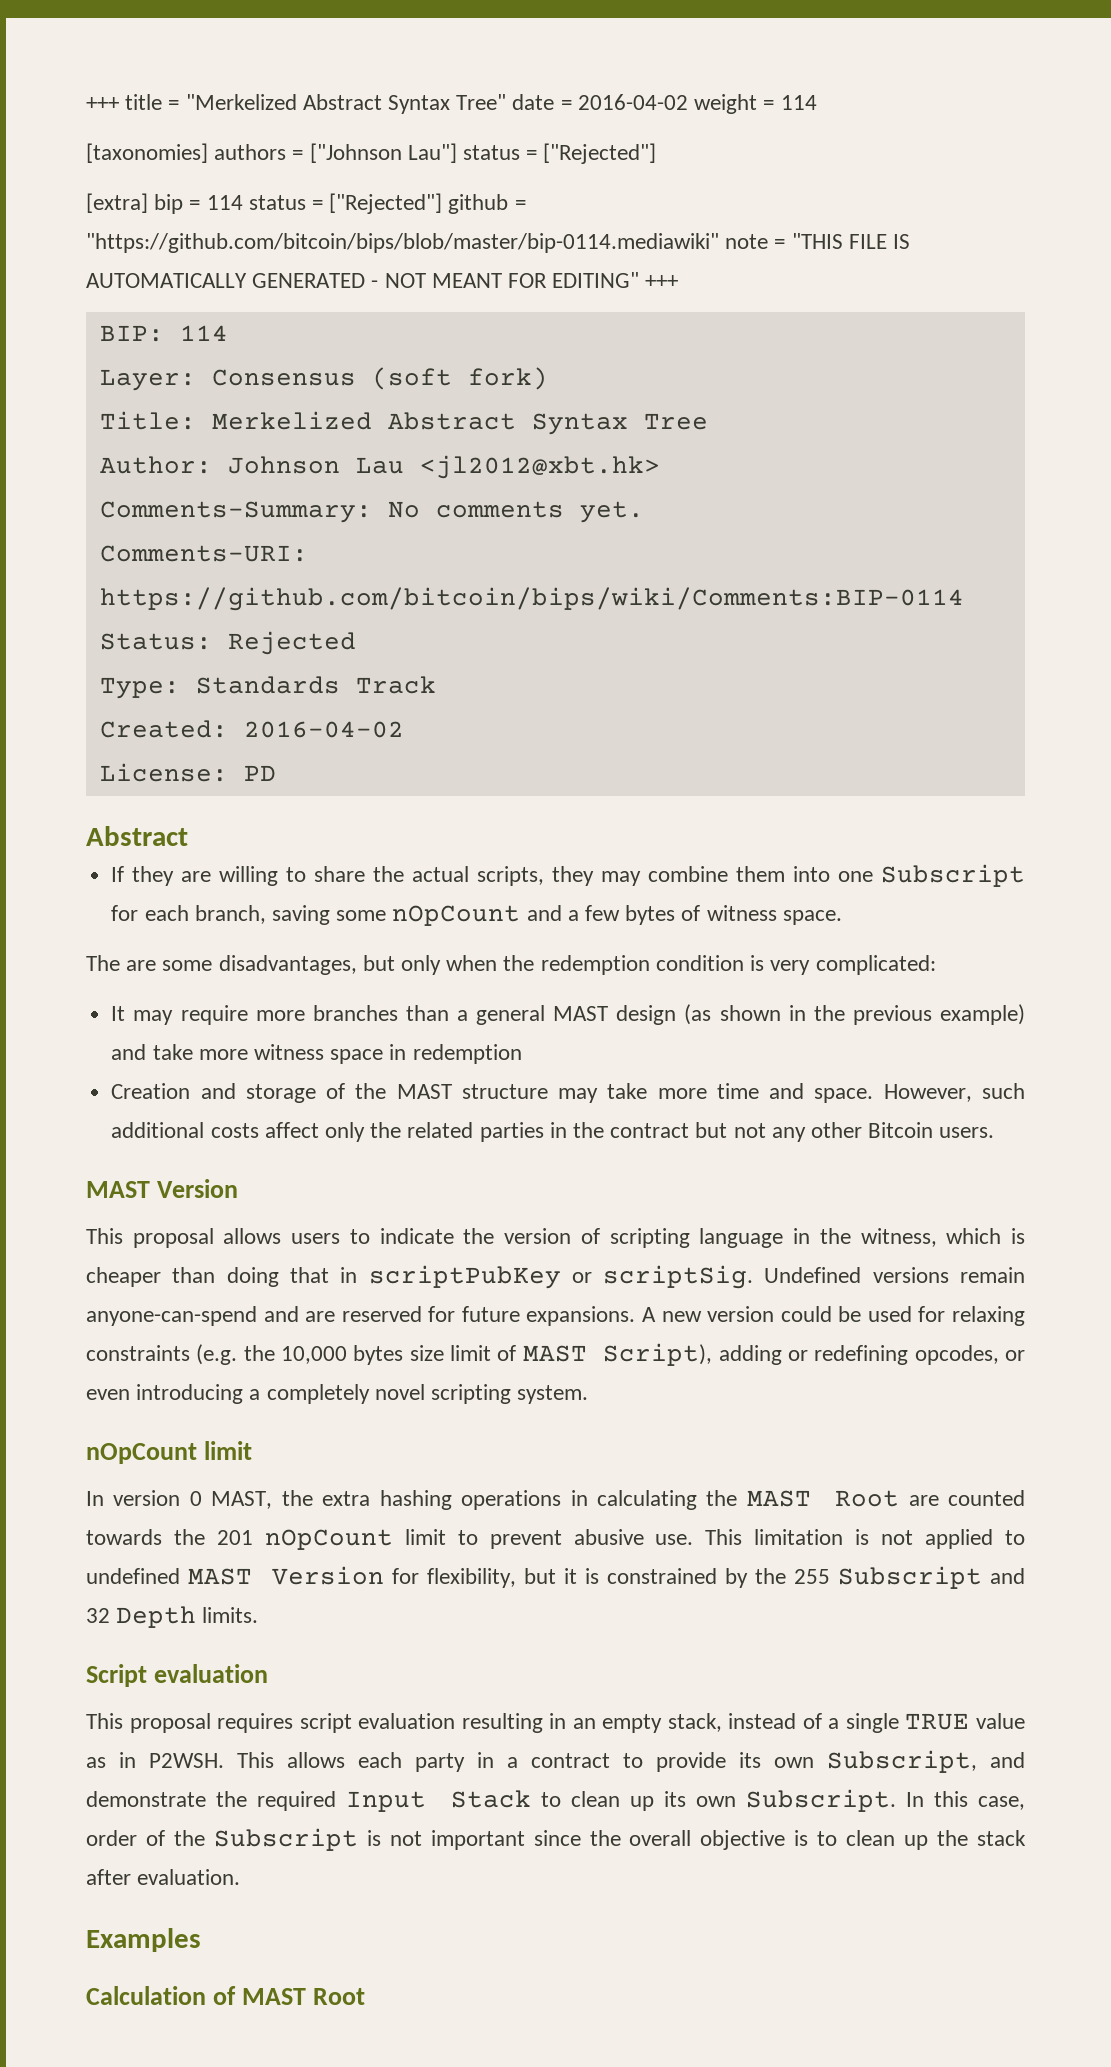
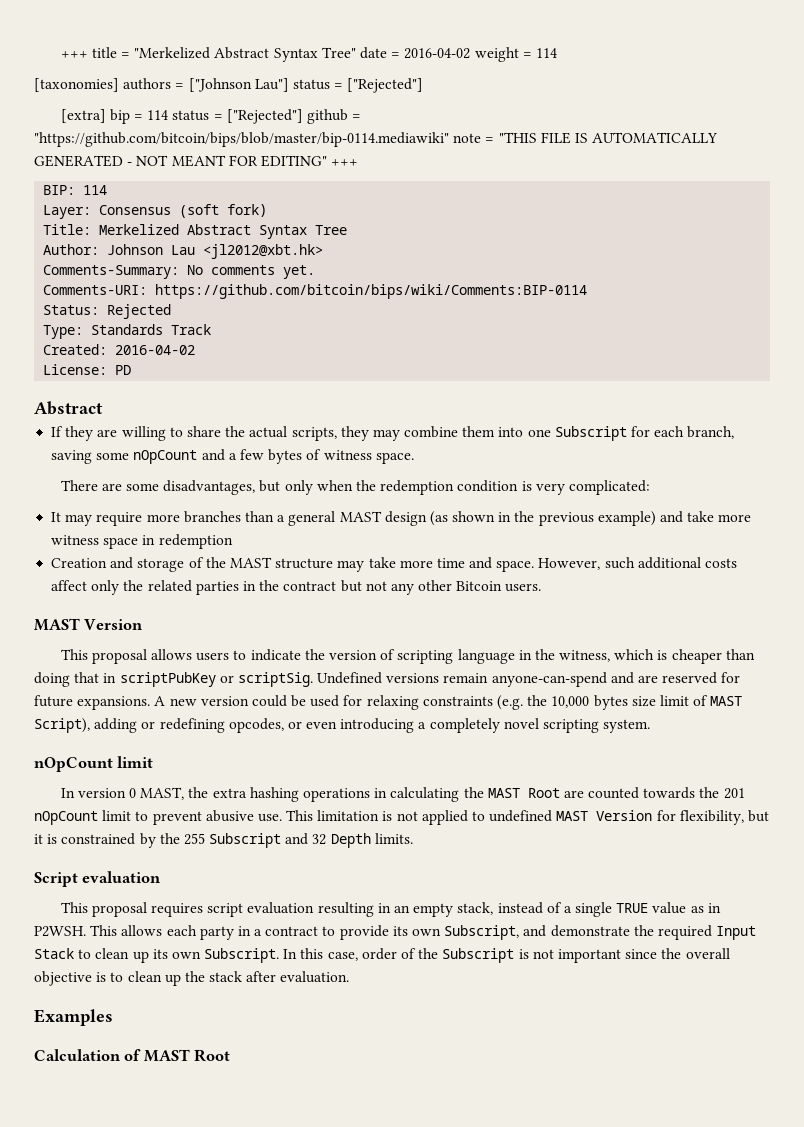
[86,955,120,971] The -> [60,480,98,491] There

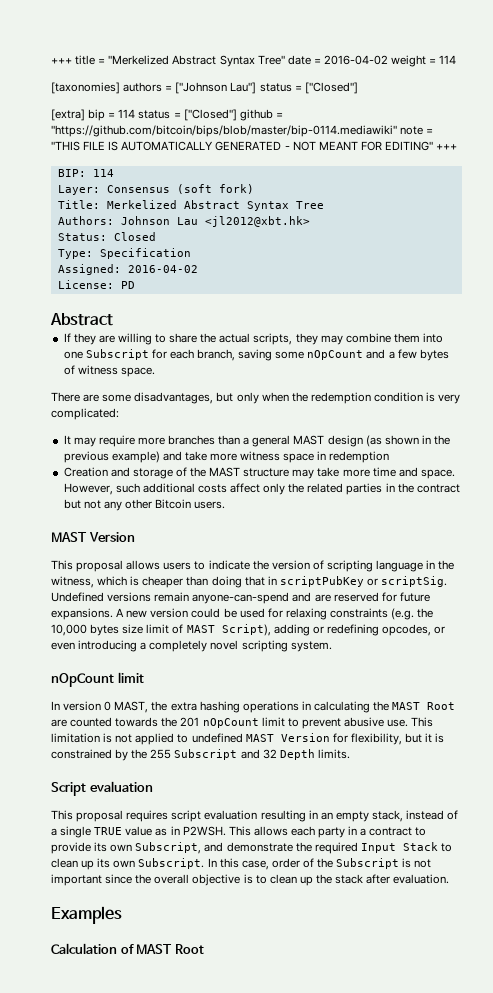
[347,78,424,93] ["Rejected"] -> [304,82,358,94] ["Closed"]
[226,109,303,124] ["Rejected"] -> [183,109,237,121] ["Closed"]
[43,244,100,255] Author: -> [57,216,114,225] Authors:
[43,265,316,279] [43,284,588,299] // Comments-Summary: No comments yet. // Comments-URI: https://github.com/bitcoin/bips/wiki/Comments:BIP-0114 -> (310, 221) none
[107,304,172,319] Rejected -> [113,232,156,241] Closed
[91,324,212,335] [43,344,108,355] Standards Track // Created: -> [99,248,191,259] [57,264,121,275] Specification // Assigned:

